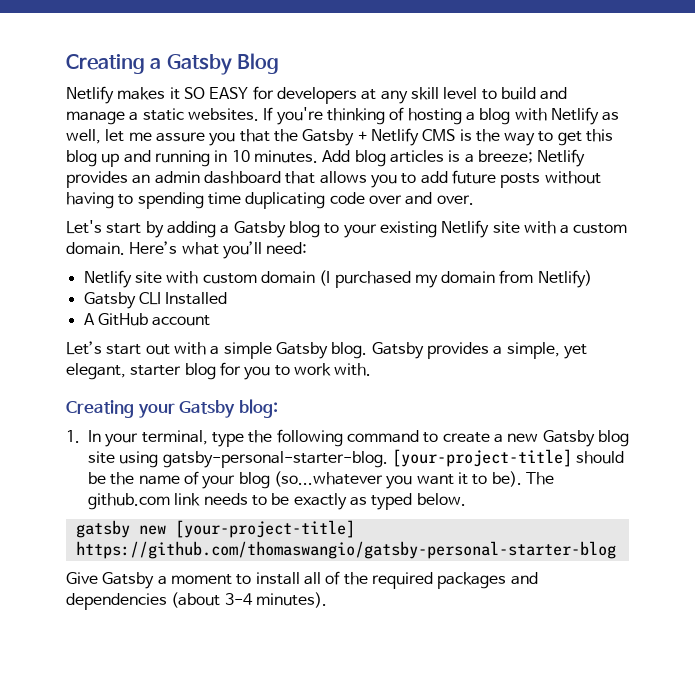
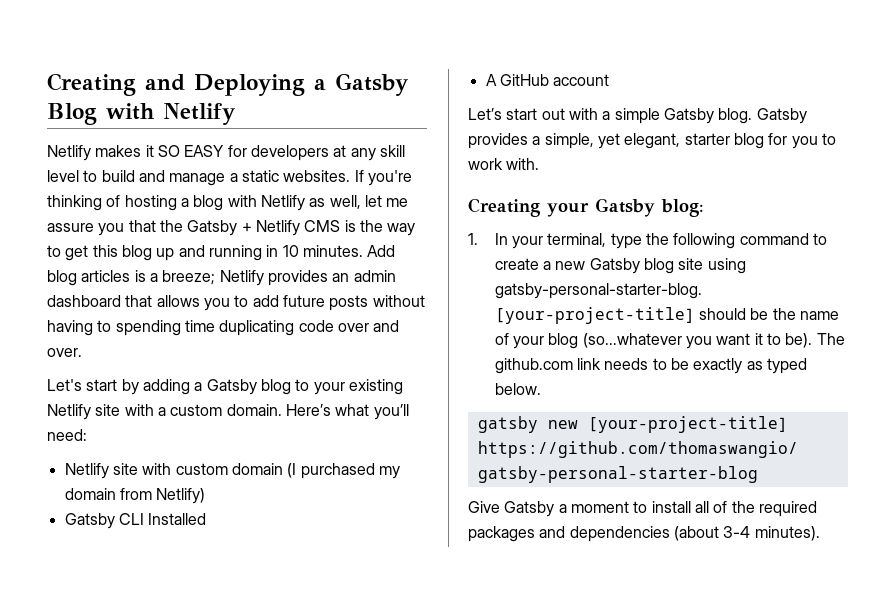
[66,54,145,74] Creating -> [47,73,305,96] Creating and Deploying
(279, 63) none -> [106,103,236,125] with Netlify

